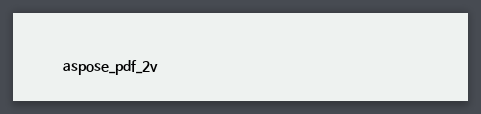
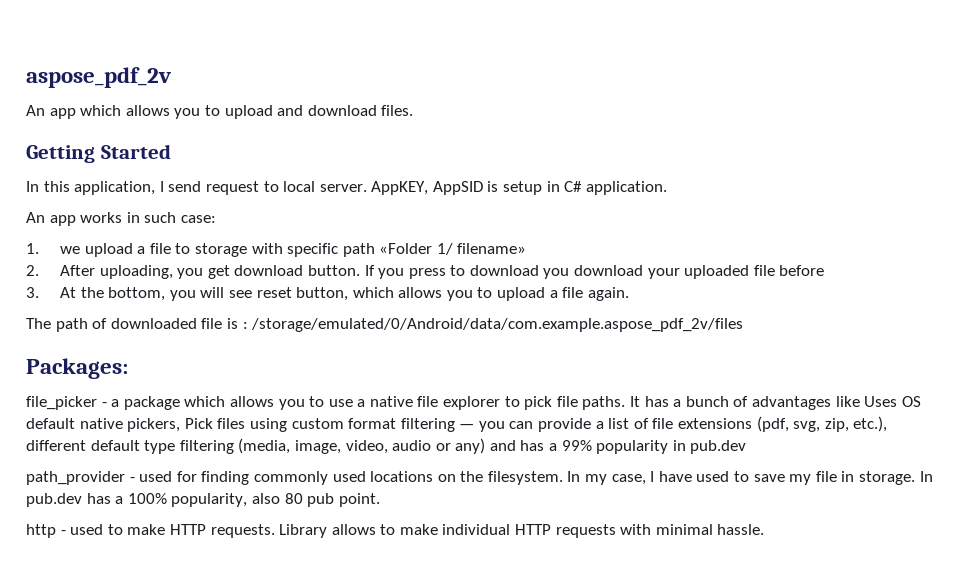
(158, 67) none -> [26,105,414,119] [26,144,171,163] [26,181,667,195] [26,212,216,226] [26,243,527,257] [26,265,825,279] [26,287,629,301] [26,318,744,332] [26,358,128,379] [26,396,921,410] [26,416,888,432] [26,438,747,454] [26,471,933,485] [26,493,380,507] [26,524,765,538] // An app which allows you to upload and download files. // Getting Started // In this application, I send request to local server. AppKEY, AppSID is setup in C# application. // An app works in such case: // 1. we upload a file to storage with specific path «Folder 1/ filename» // 2. After uploading, you get download button. If you press to download you download your uploaded file before // 3. At the bottom, you will see reset button, which allows you to upload a file again. // The path of downloaded file is : /storage/emulated/0/Android/data/com.example.aspose_pdf_2v/files // Packages: // file_picker - a package which allows you to use a native file explorer to pick file paths. It has a bunch of advantages like Uses OS default native pickers, Pick files using custom format filtering — you can provide a list of file extensions (pdf, svg, zip, etc.), different default type filtering (media, image, video, audio or any) and has a 99% popularity in pub.dev // path_provider - used for finding commonly used locations on the filesystem. In my case, I have used to save my file in storage. In pub.dev has a 100% popularity, also 80 pub point. // http - used to make HTTP requests. Library allows to make individual HTTP requests with minimal hassle.

